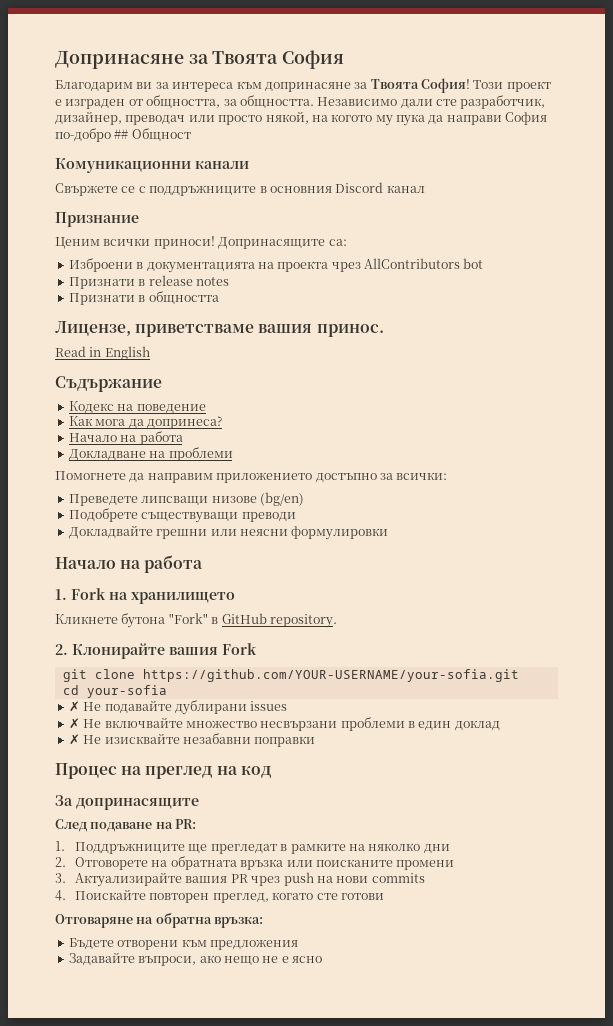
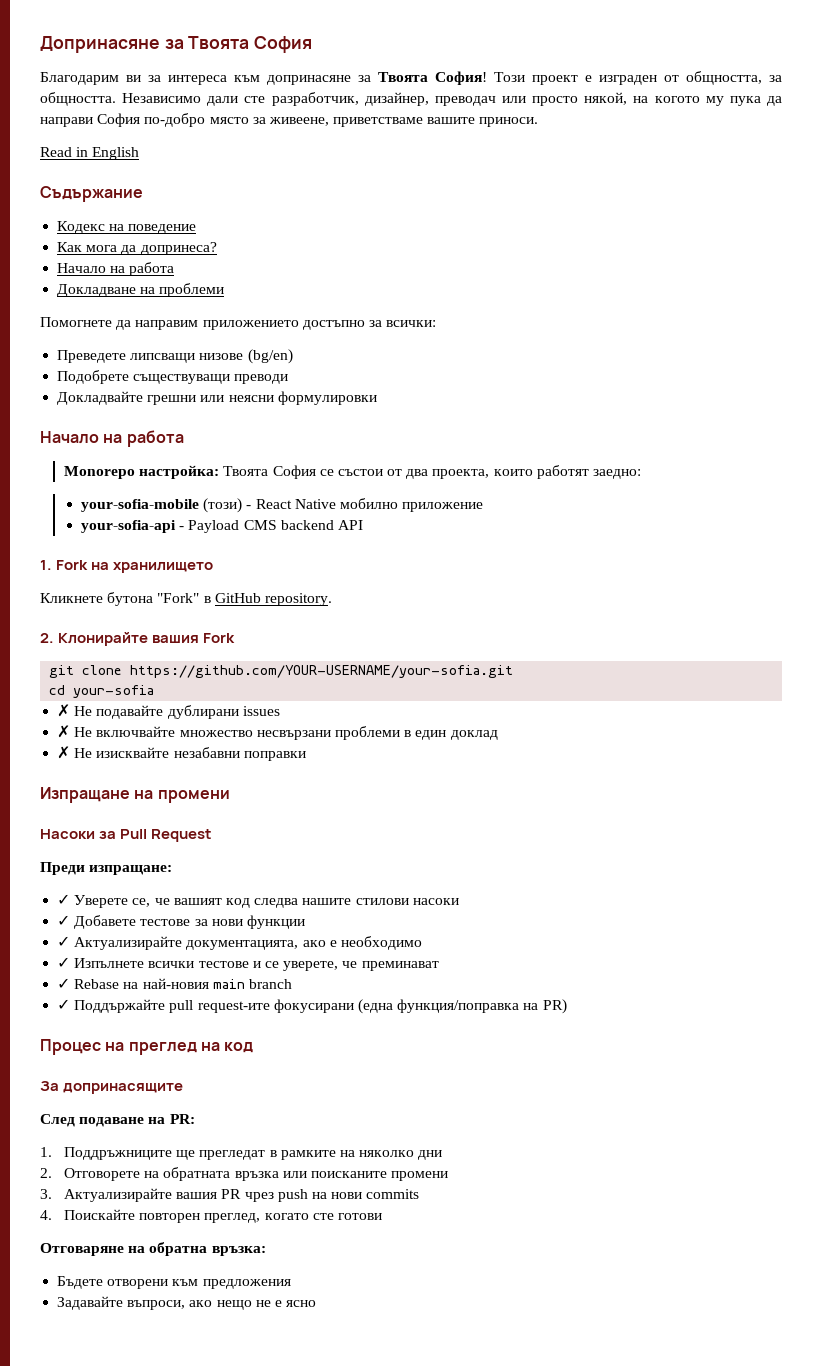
[114,128,191,142] [55,158,249,173] [55,182,425,196] [55,212,139,227] [55,236,347,249] [68,258,484,273] [68,275,229,289] [68,291,219,305] [55,321,384,337] ## Общност // Комуникационни канали // Свържете се с поддръжниците в основния Discord канал // Признание // Ценим всички приноси! Допринасящите са: // Изброени в документацията на проекта чрез AllContributors bot // Признати в release notes // Признати в общността // Лицензе, приветстваме вашия принос. -> [209,117,539,127] място за живеене, приветстваме вашите приноси.
(204, 564) none -> [63,465,641,479] [80,498,484,513] [80,520,363,533] // Monorepo настройка: Твоята София се състои от два проекта, които работят заедно: // your-sofia-mobile (този) - React Native мобилно приложение // your-sofia-api - Payload CMS backend API
(316, 741) none -> [40,787,230,803] [40,829,213,842] [40,862,173,875] [57,894,459,908] [57,915,305,929] [57,936,422,950] [57,957,439,971] [57,978,292,989] [57,999,567,1014] // Изпращане на промени // Насоки за Pull Request // Преди изпращане: // ✓ Уверете се, че вашият код следва нашите стилови насоки // ✓ Добавете тестове за нови функции // ✓ Актуализирайте документацията, ако е необходимо // ✓ Изпълнете всички тестове и се уверете, че преминават // ✓ Rebase на най-новия main branch // ✓ Поддържайте pull request-ите фокусирани (една функция/поправка на PR)

